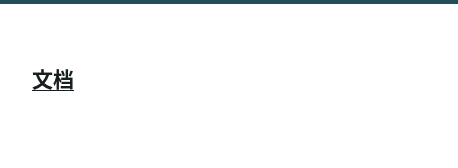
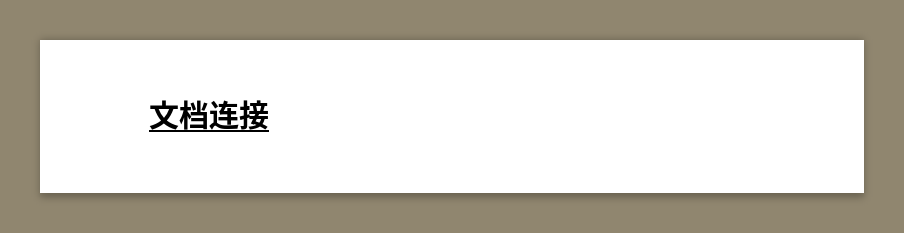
(74, 79) none -> [209,100,269,130] 连接

